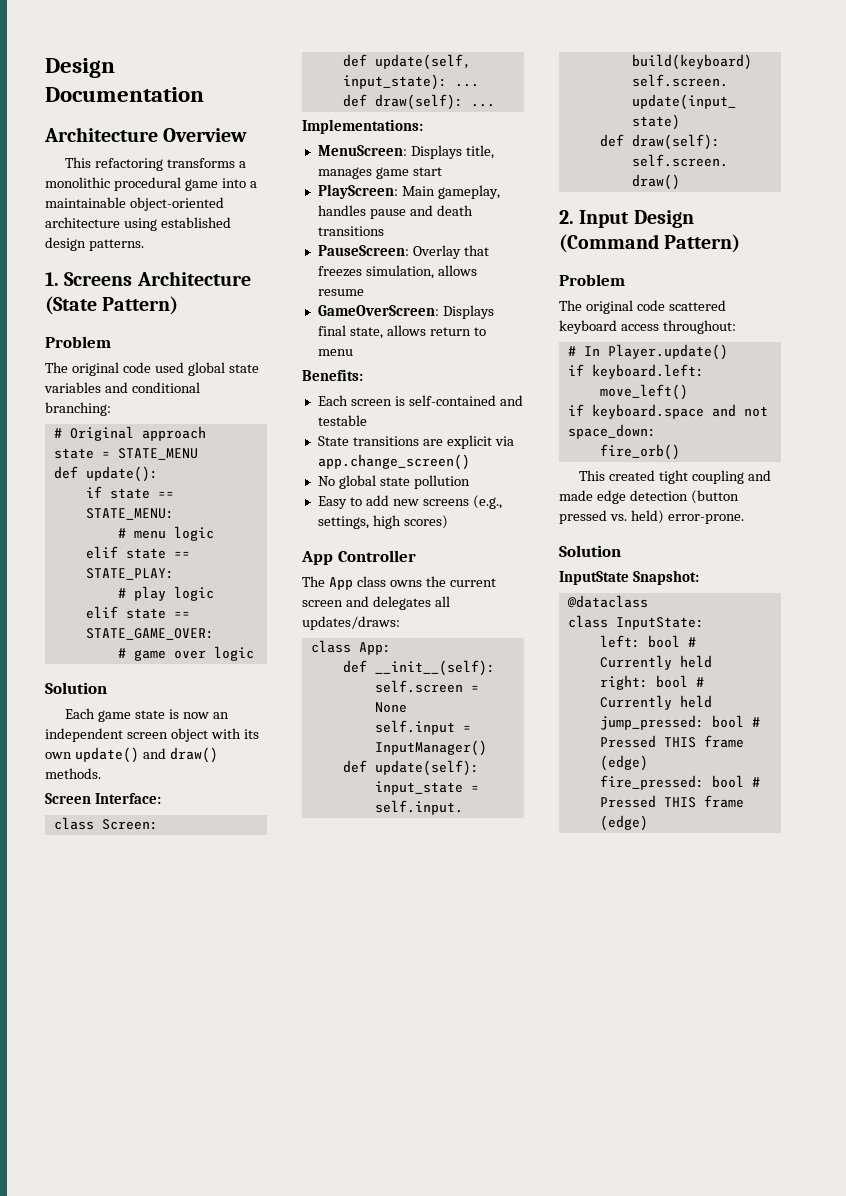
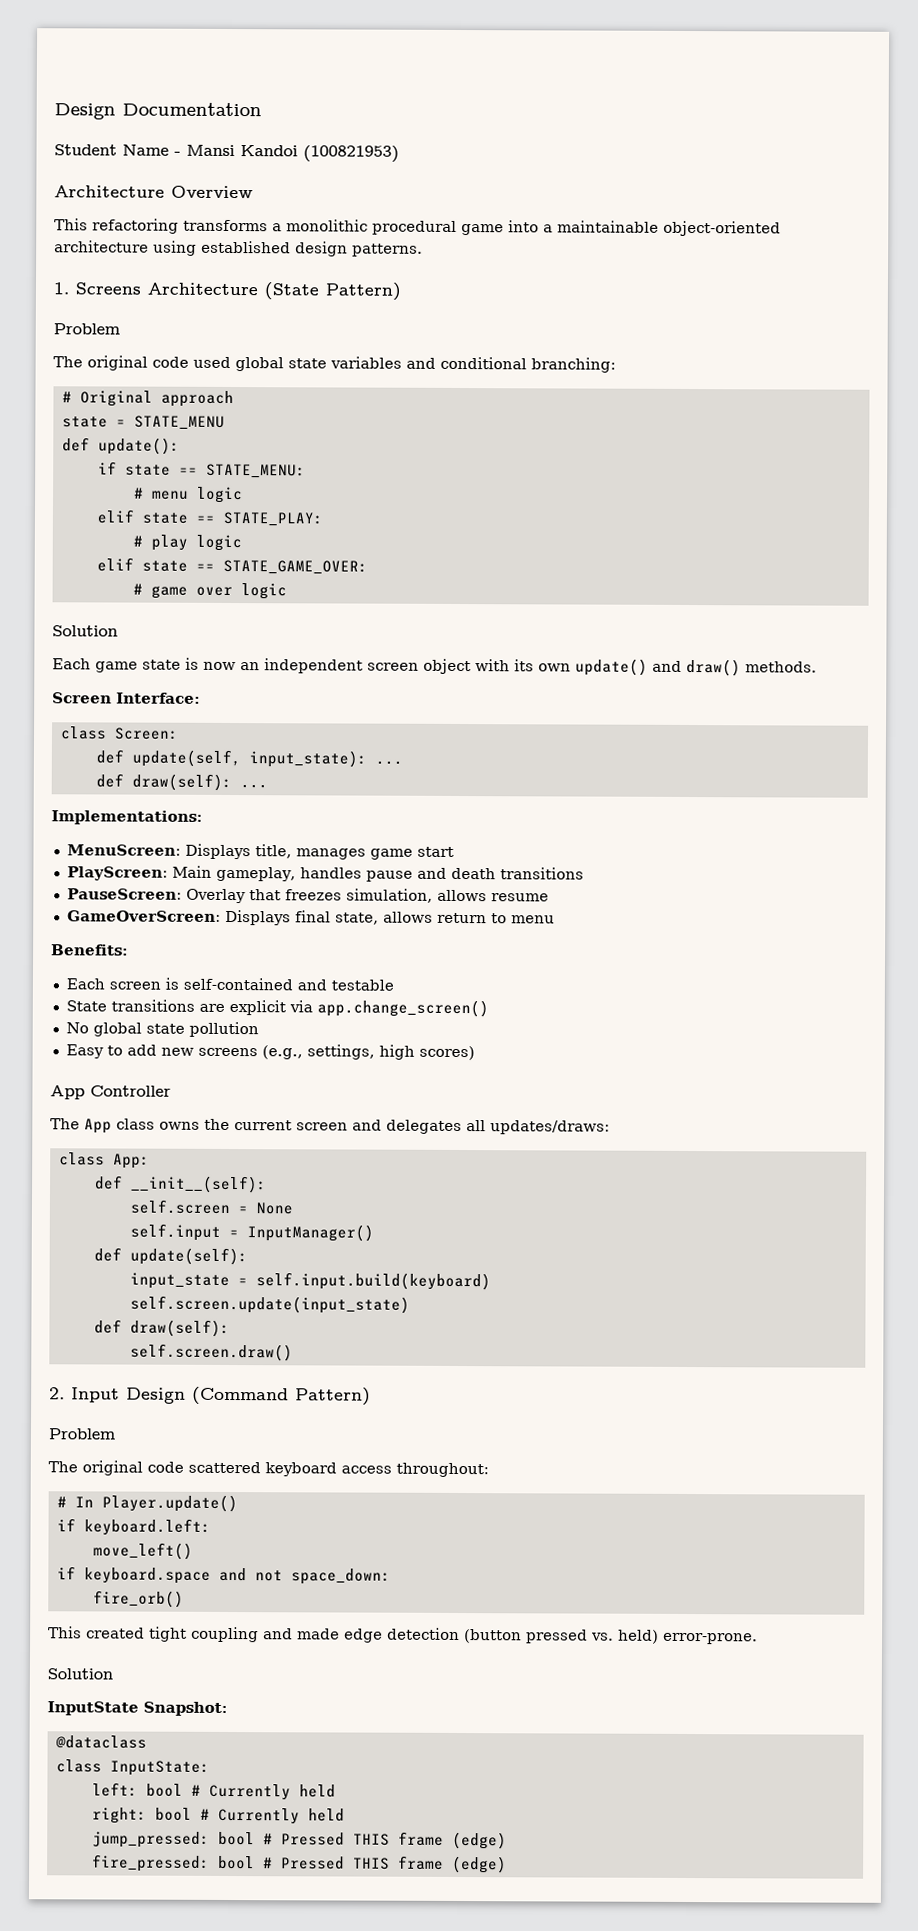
(204, 94) none -> [54,144,399,163] // Student Name - Mansi Kandoi (100821953)

